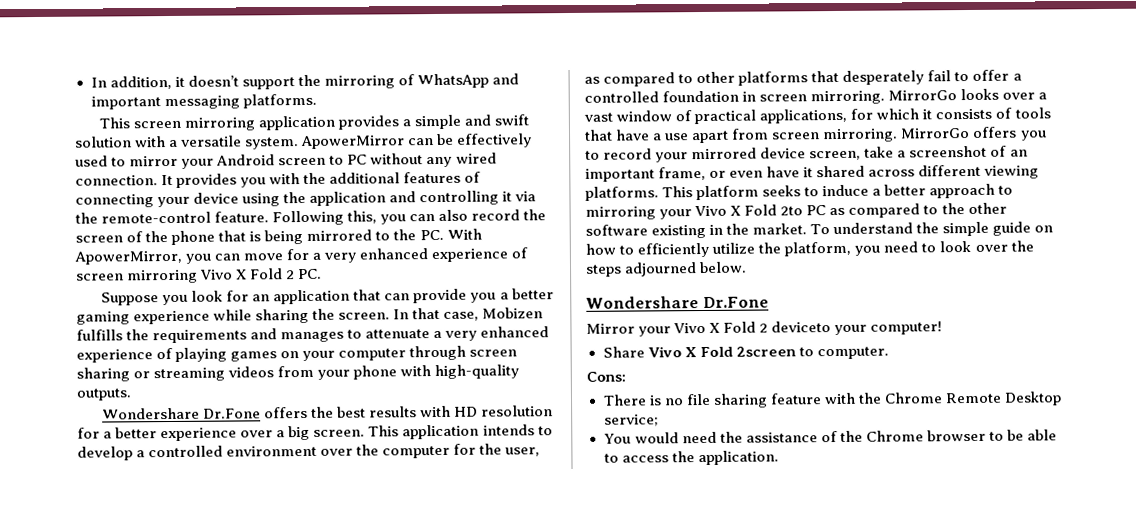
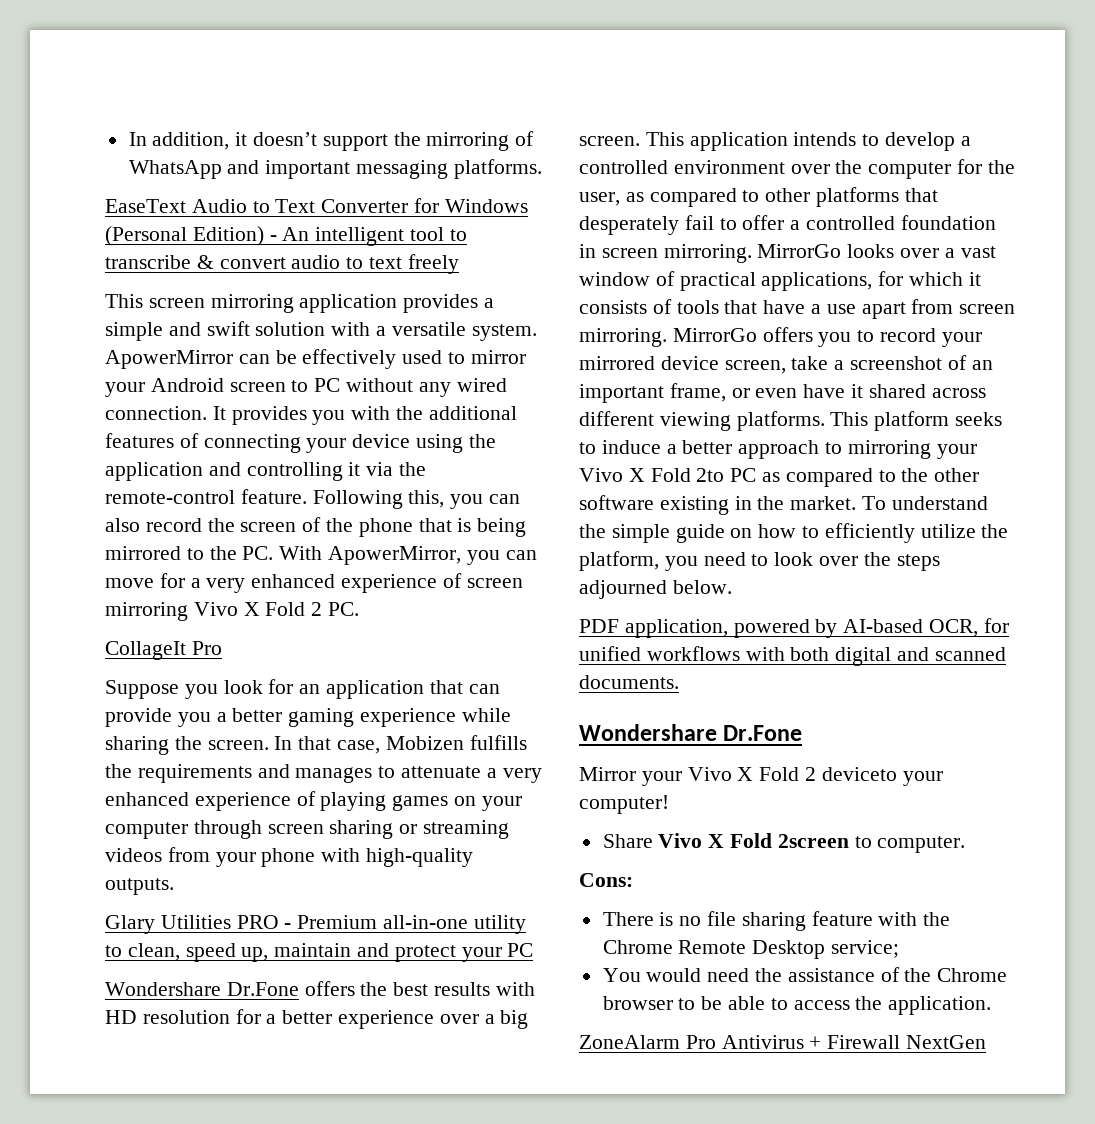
(317, 101) none -> [105,198,528,213] [105,226,467,246] [105,254,459,274] // EaseText Audio to Text Converter for Windows (Personal Edition) - An intelligent tool to transcribe & convert audio to text freely
(323, 274) none -> [105,641,222,660] // CollageIt Pro
(131, 394) none -> [105,915,526,934] [105,943,534,962] // Glary Utilities PRO - Premium all-in-one utility to clean, speed up, maintain and protect your PC
(748, 267) none -> [579,618,1009,638] [579,646,1006,666] [579,675,679,689] // PDF application, powered by AI-based OCR, for unified workflows with both digital and scanned documents.
(779, 458) none -> [579,1035,987,1049] // ZoneAlarm Pro Antivirus + Firewall NextGen

